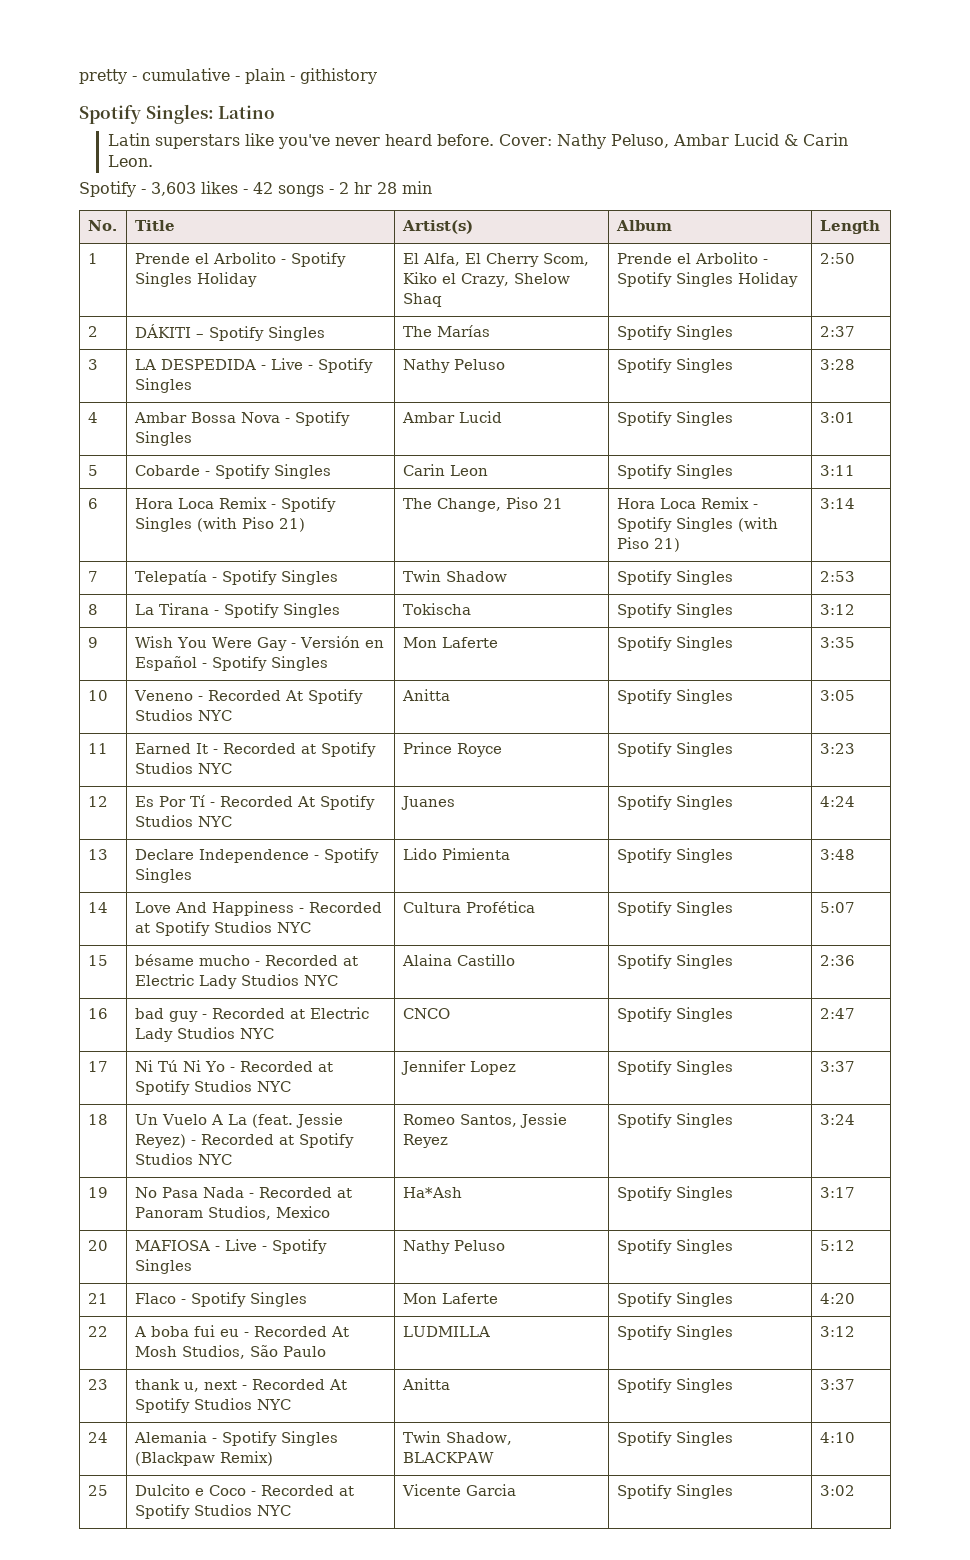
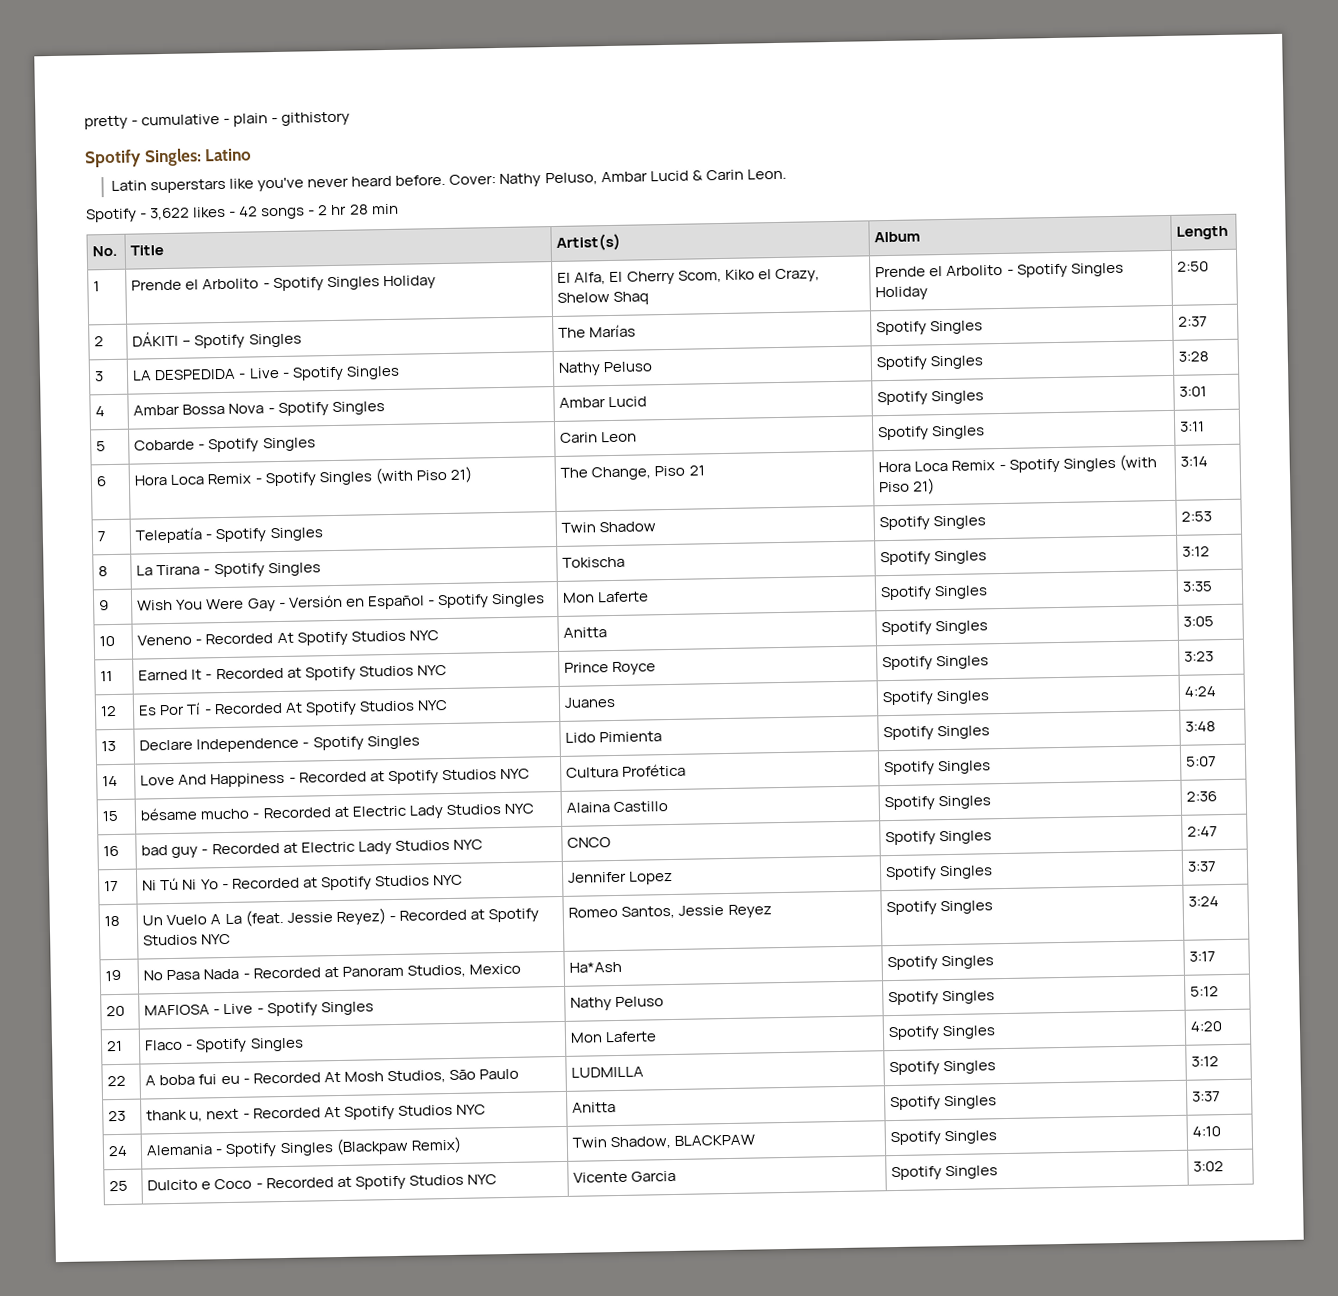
[151,182,196,196] 3,603 -> [150,207,191,221] 3,622

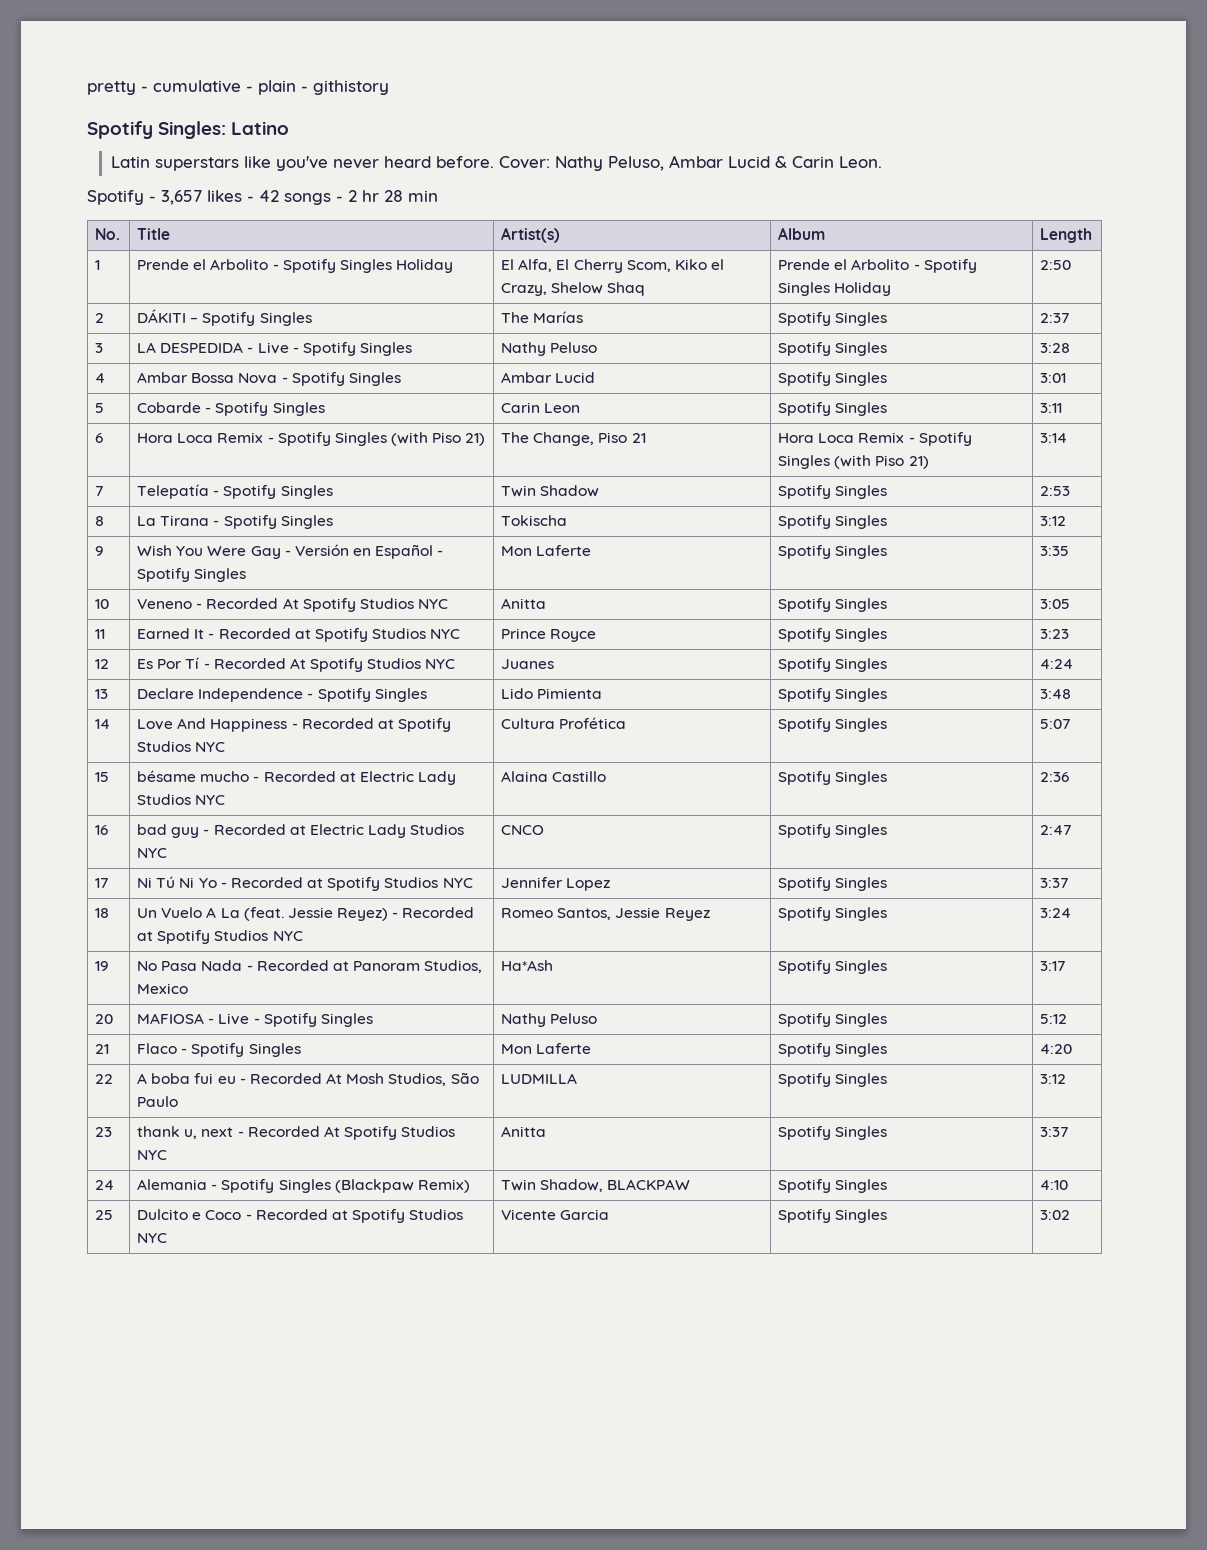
[150,207,191,221] 3,622 -> [161,190,202,205] 3,657

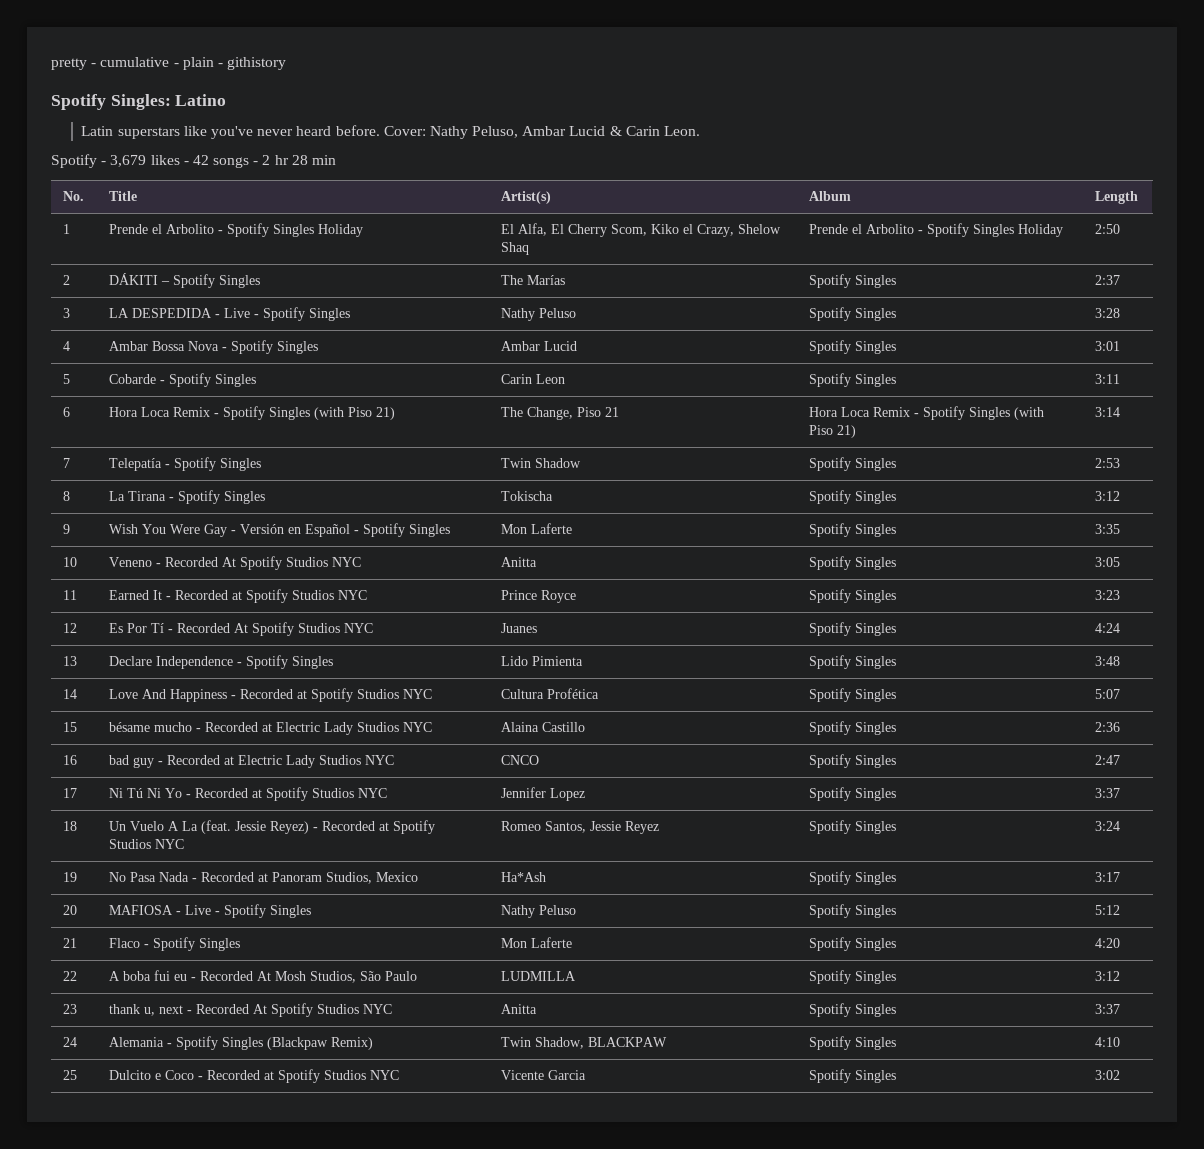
[161,190,202,205] 3,657 -> [110,155,147,167] 3,679

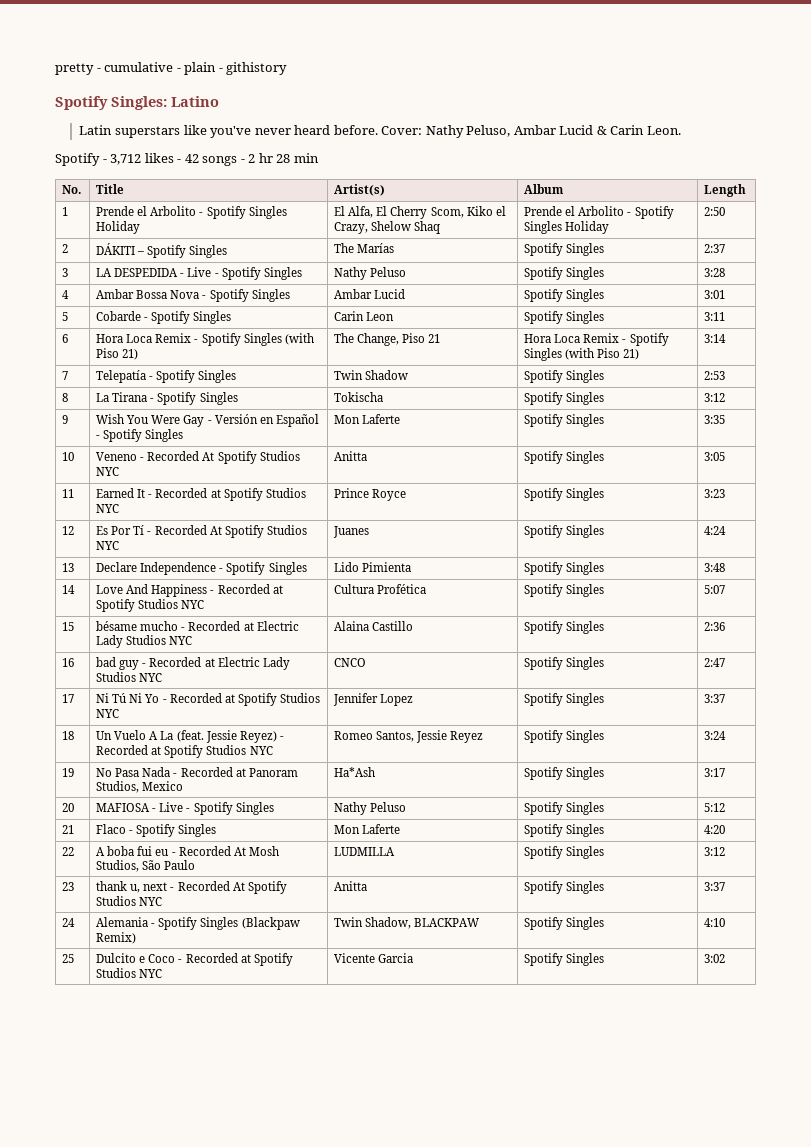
[110,155,147,167] 3,679 -> [110,154,142,165] 3,712

